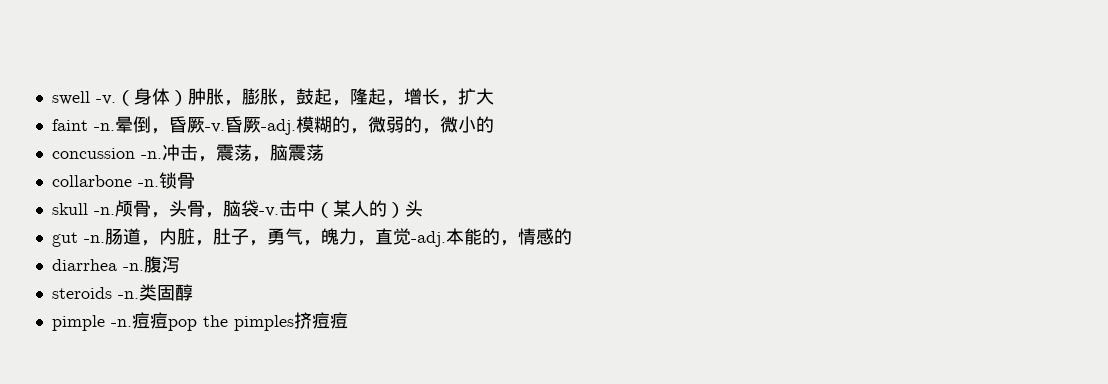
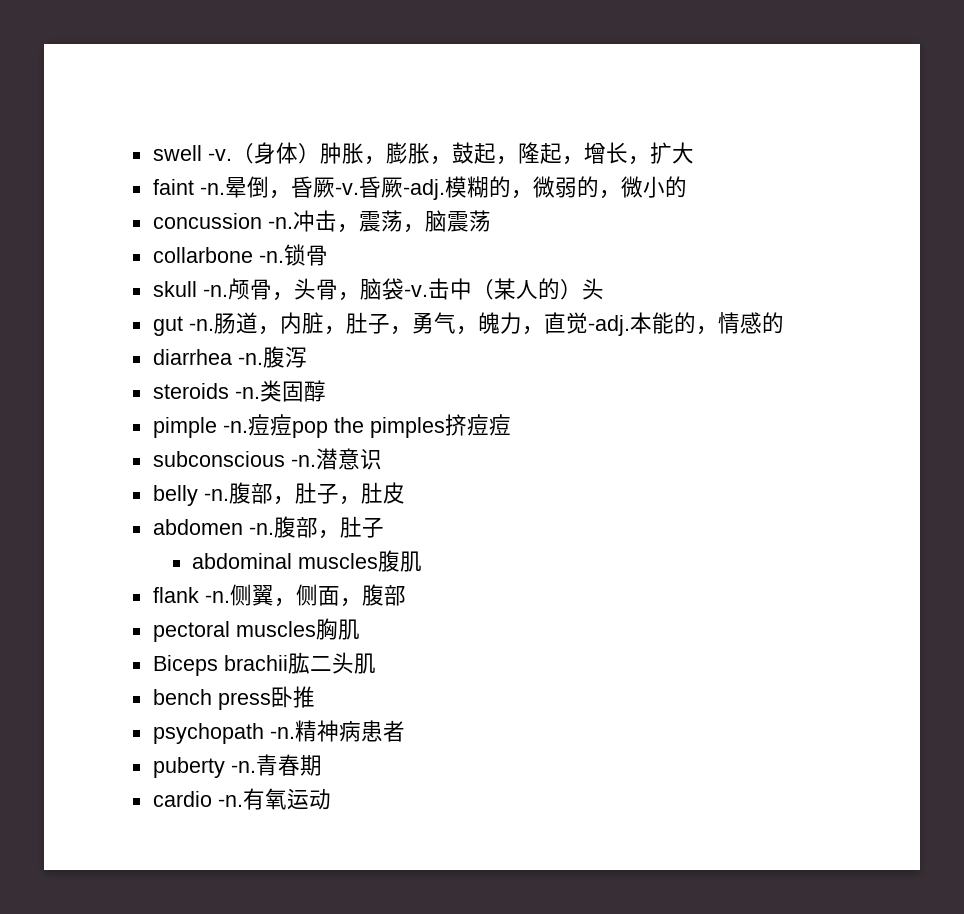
(348, 320) none -> [152,448,382,470] [152,482,405,506] [152,516,384,539] [192,550,423,572] [152,584,406,607] [152,618,360,642] [152,652,376,676] [152,686,315,710] [152,720,405,744] [152,754,322,778] [152,788,331,810] // subconscious -n.潜意识 // belly -n.腹部，肚子，肚皮 // abdomen -n.腹部，肚子 // abdominal muscles腹肌 // flank -n.侧翼，侧面，腹部 // pectoral muscles胸肌 // Biceps brachii肱二头肌 // bench press卧推 // psychopath -n.精神病患者 // puberty -n.青春期 // cardio -n.有氧运动

